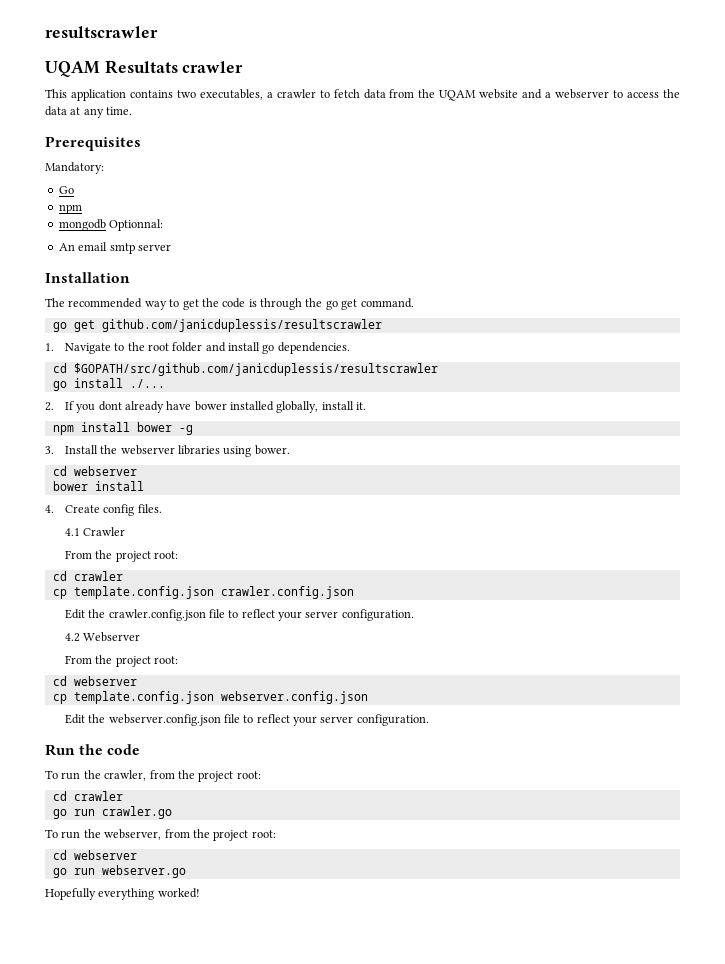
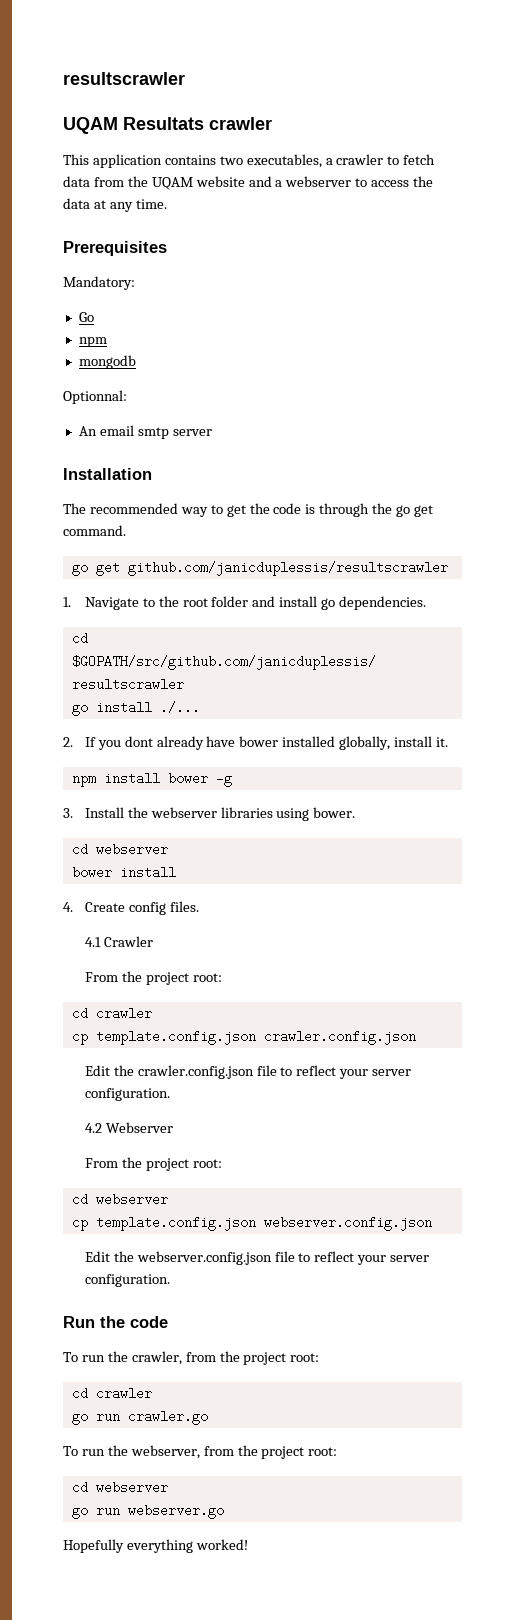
(106, 225) none -> (136, 362) //

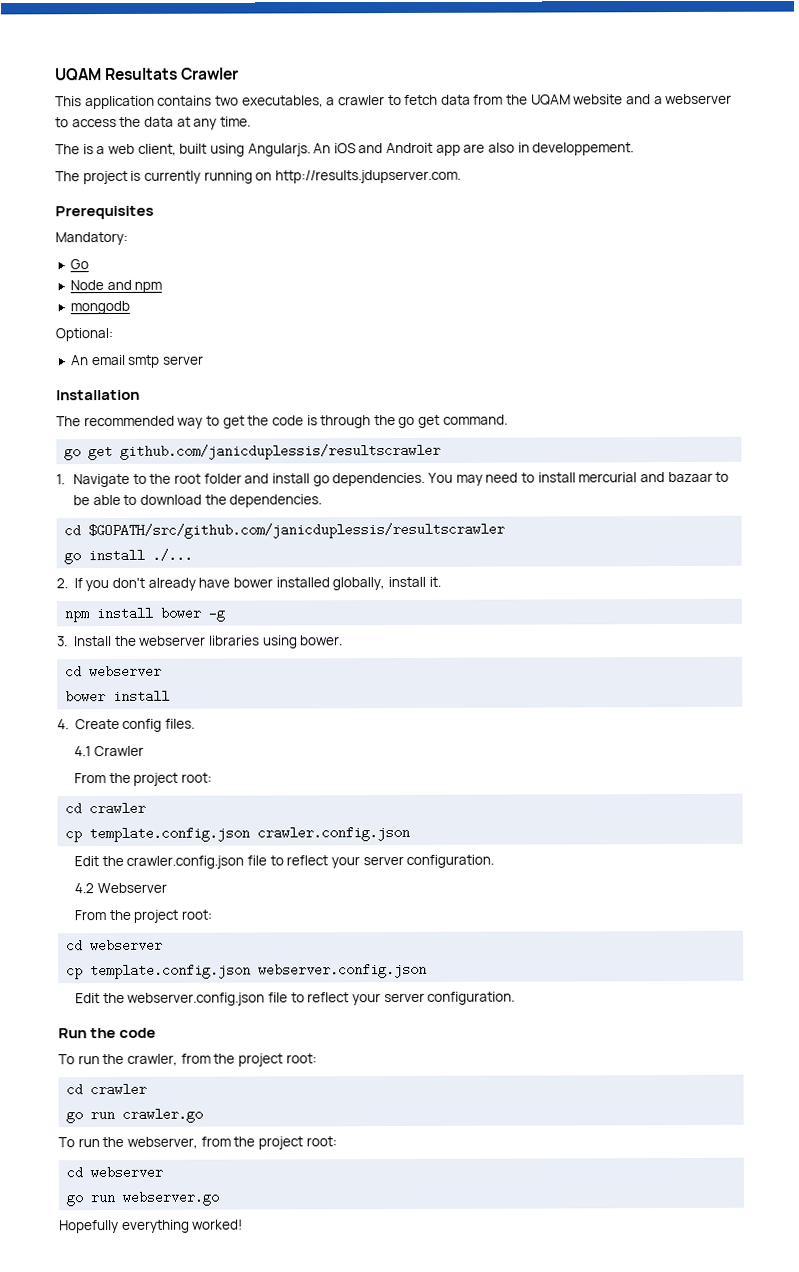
[63,72,185,85] resultscrawler // -> (55, 75) none
[209,117,272,130] crawler -> [181,67,240,80] Crawler
(167, 204) none -> [55,142,635,157] [55,169,461,185] // The is a web client, built using Angularjs. An iOS and Androit app are also in developpement. // The project is currently running on http://results.jdupserver.com.
(94, 317) none -> [69,279,132,291] Node and
[63,390,127,404] Optionnal: -> [55,327,113,342] Optional:
(427, 603) none -> [427,471,730,486] [73,494,323,508] You may need to install mercurial and bazaar to be able to download the dependencies.
[124,736,153,747] dont -> [112,577,146,589] don't

